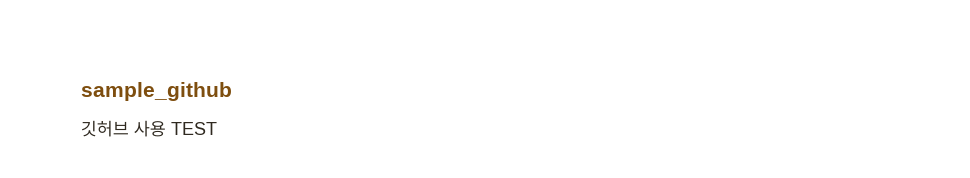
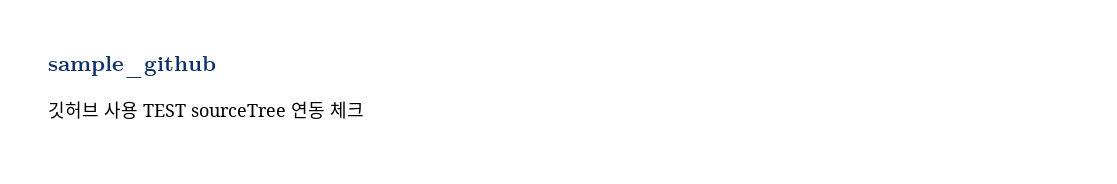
(217, 128) none -> [191,101,364,119] sourceTree 연동 체크

